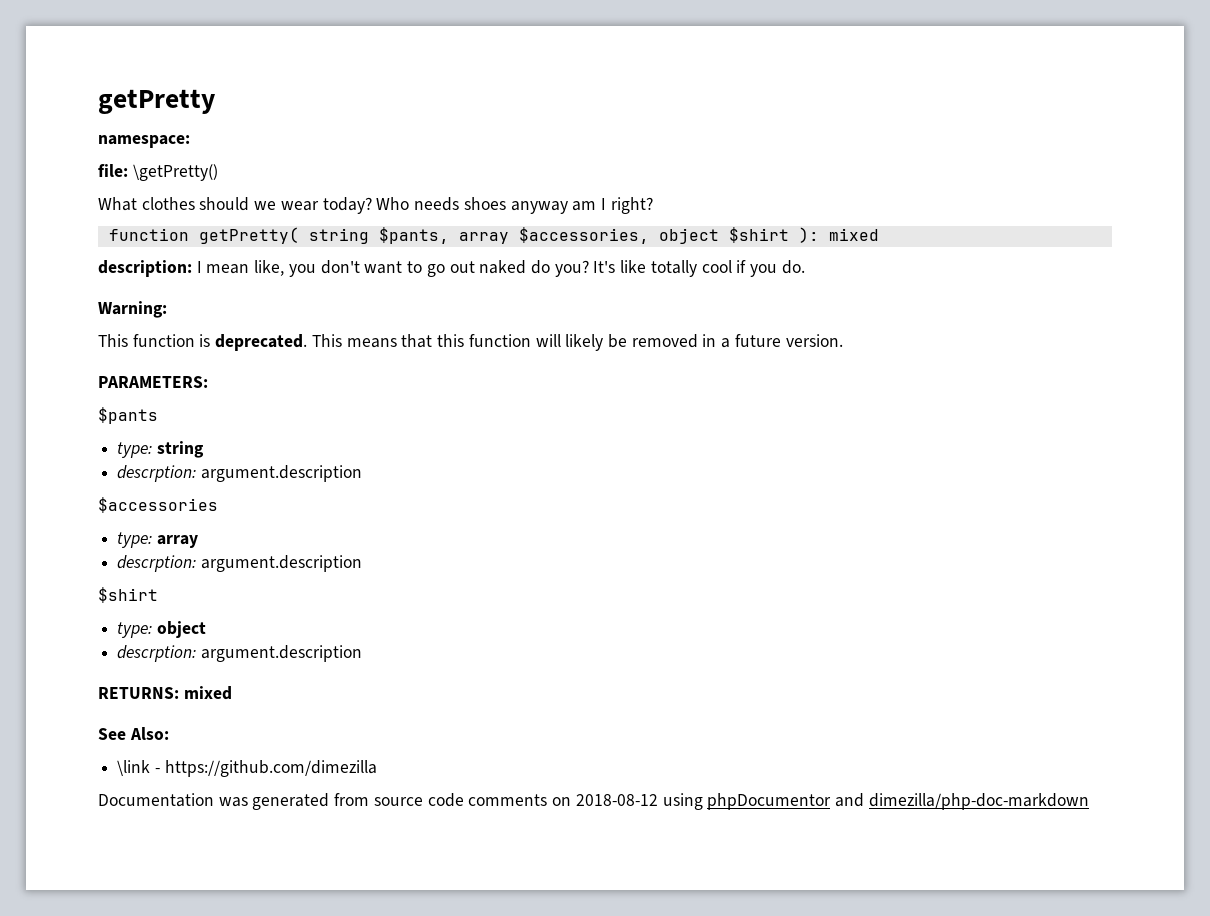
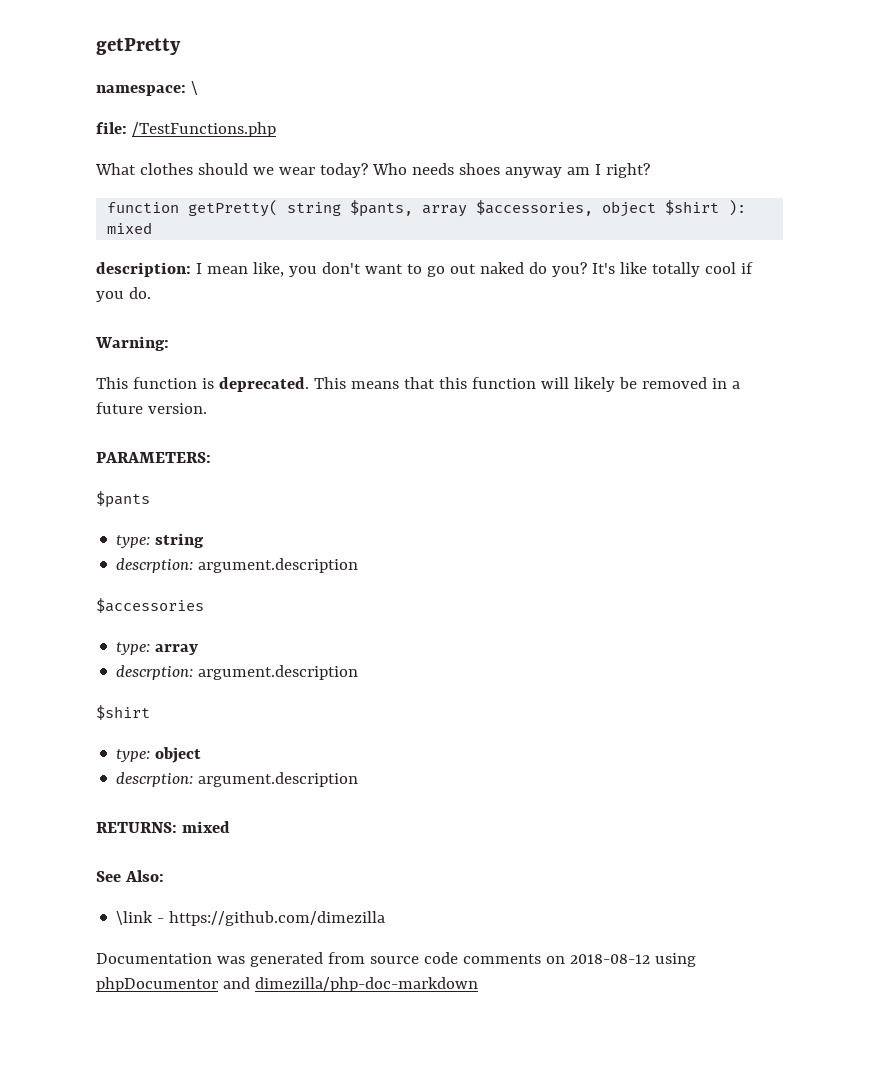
(190, 141) none -> [190,81,198,95] \
[132,164,218,181] \getPretty() -> [131,122,276,137] /TestFunctions.php

